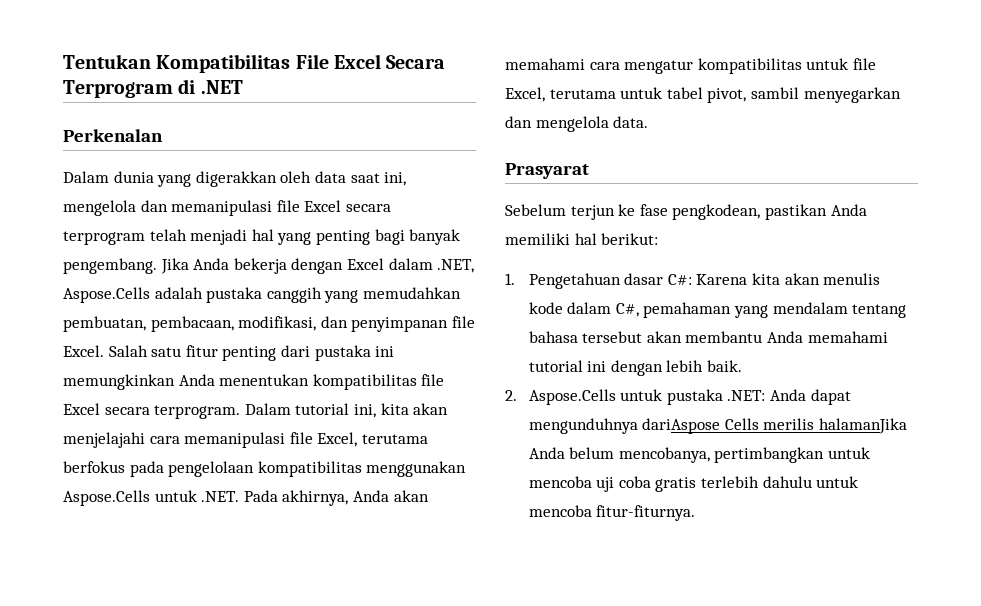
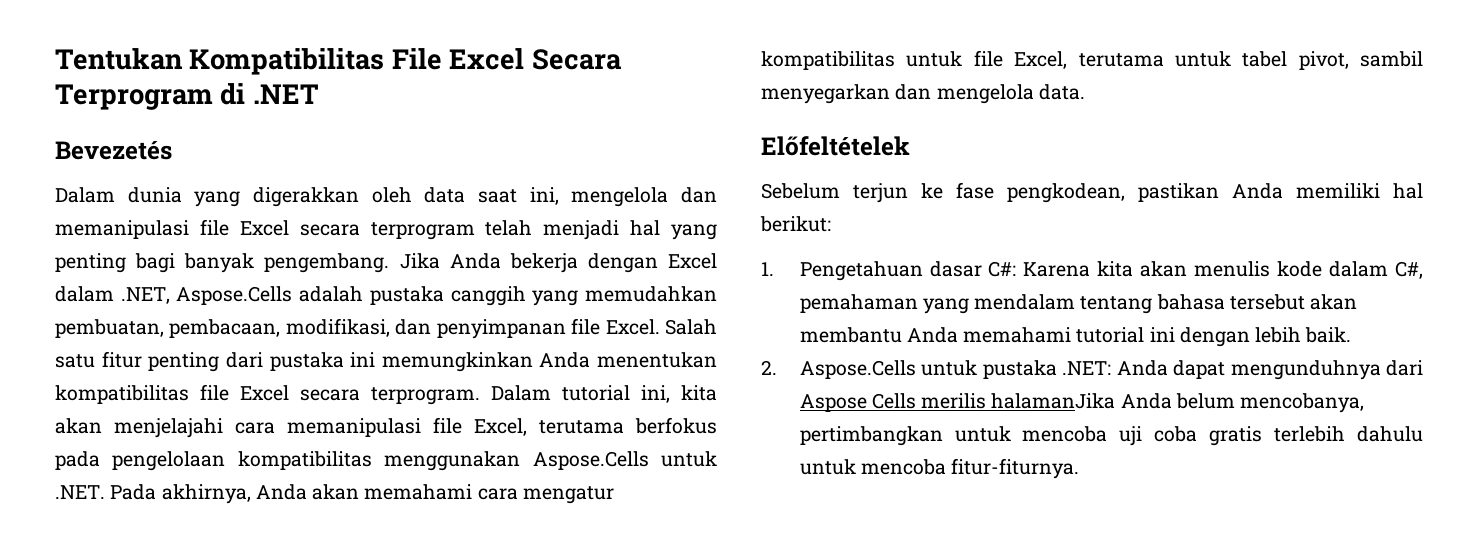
[63,129,163,142] Perkenalan -> [55,141,172,160] Bevezetés
[505,163,589,179] Prasyarat -> [761,136,910,156] Előfeltételek
[642,418,721,434] dariAspose -> [1386,360,1423,376] [799,394,867,412] dari Aspose

